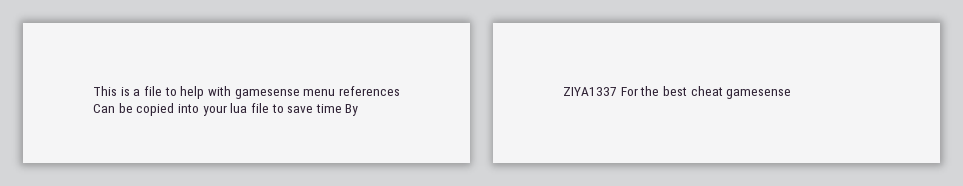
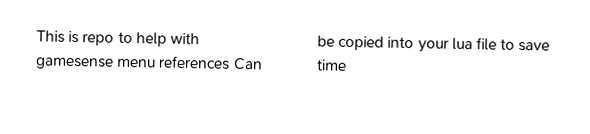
[133,86,162,96] a file -> [82,33,115,46] repo
[345,104,359,116] [563,86,792,99] By ZIYA1337 For the best cheat gamesense -> (347, 65) none

